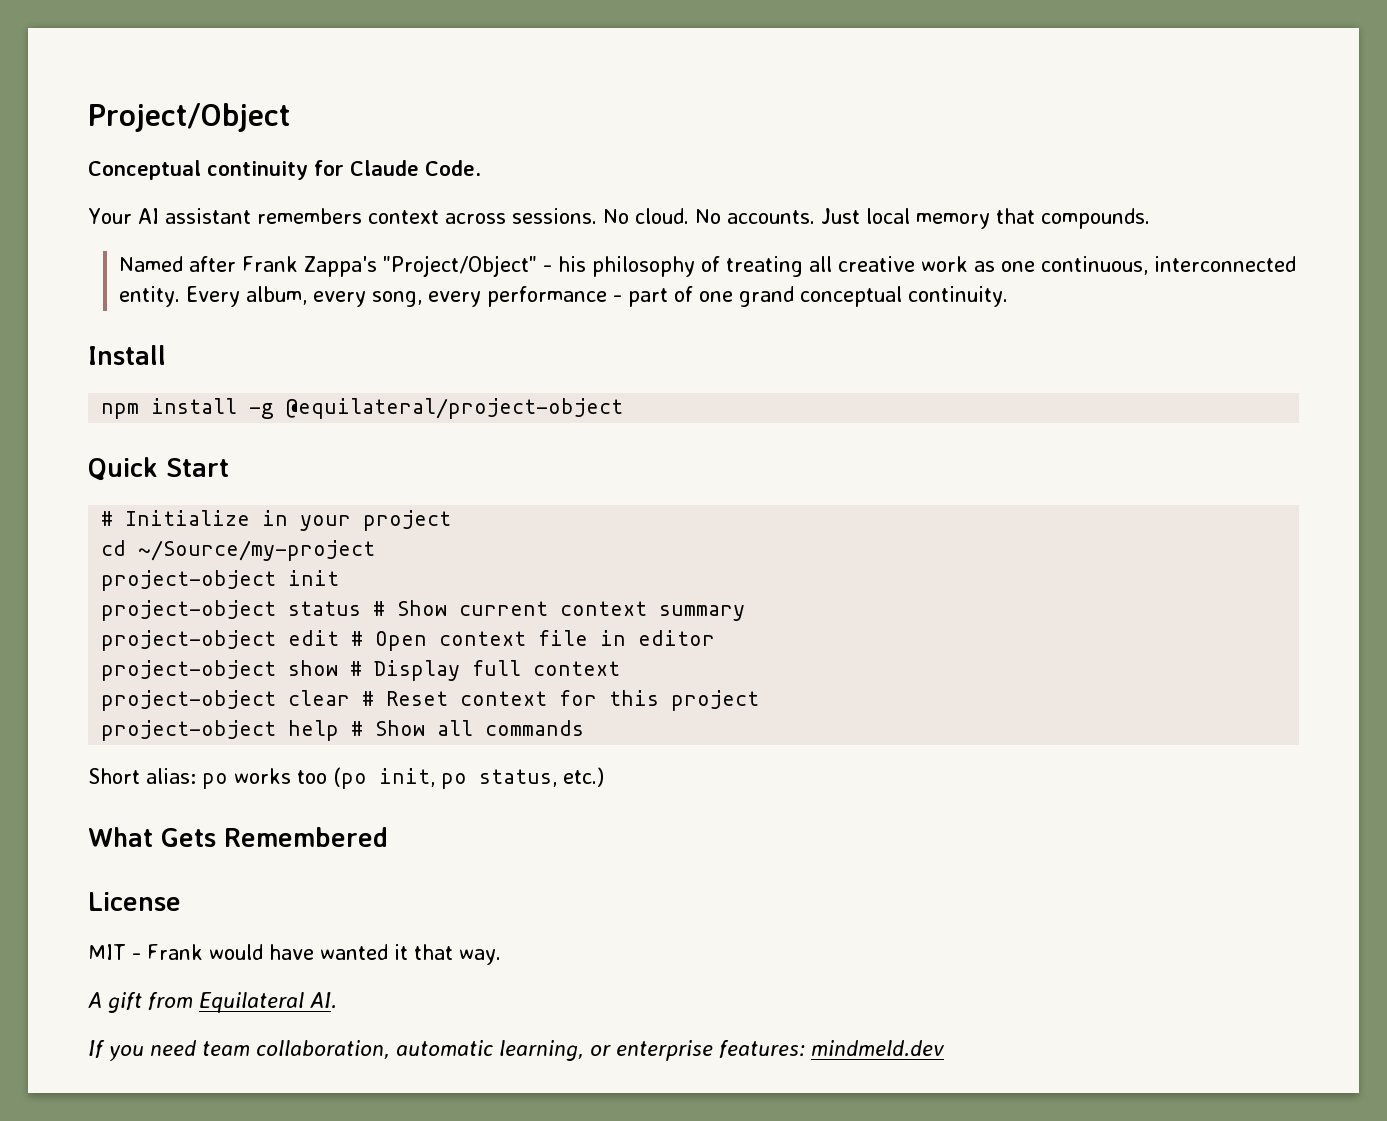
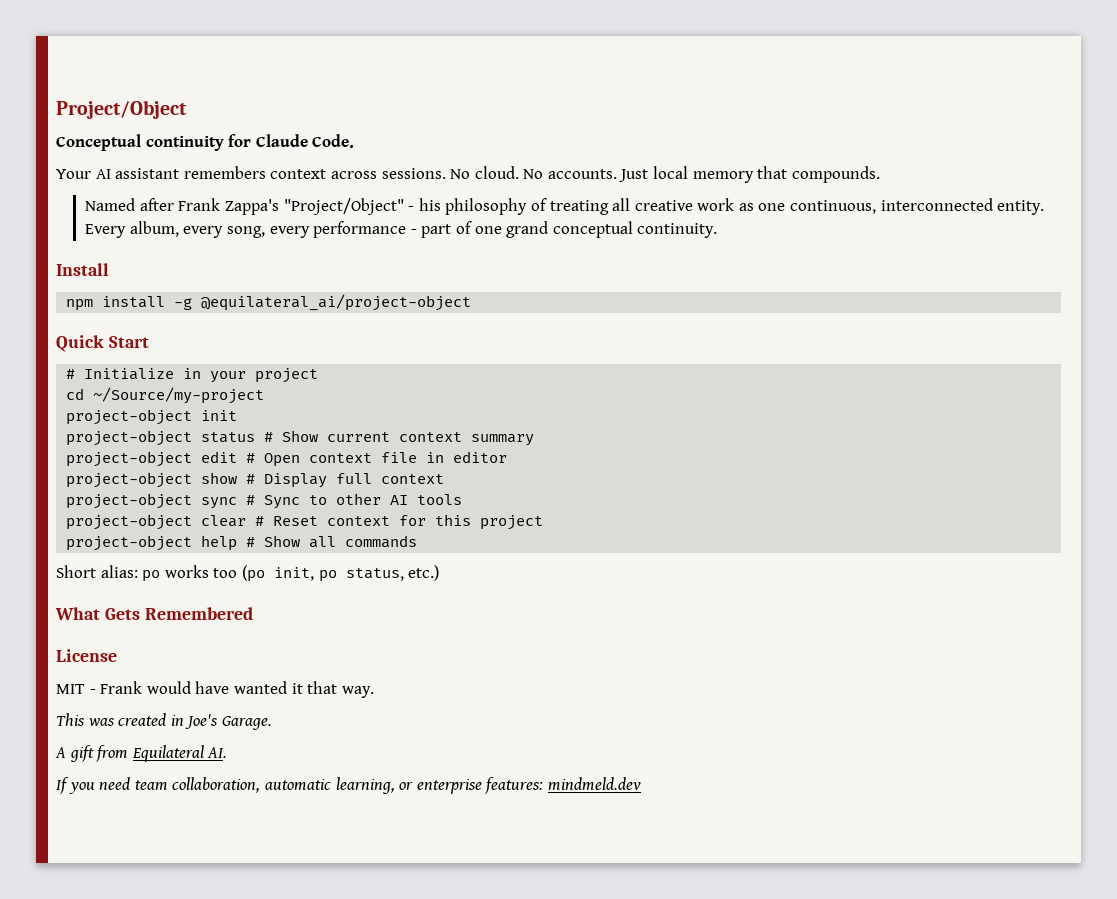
[286,398,624,419] @equilateral/project-object -> [201,294,472,311] @equilateral_ai/project-object
(621, 668) none -> [66,493,463,509] // project-object sync # Sync to other AI tools
(501, 957) none -> [56,713,272,730] // This was created in Joe's Garage.

